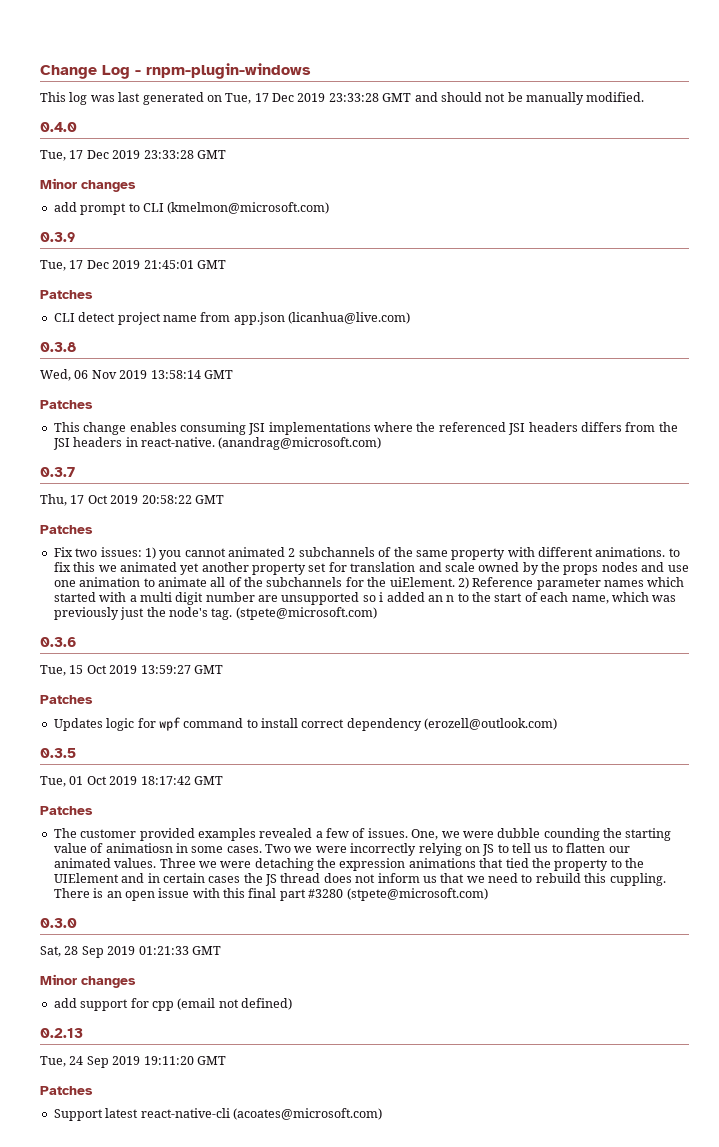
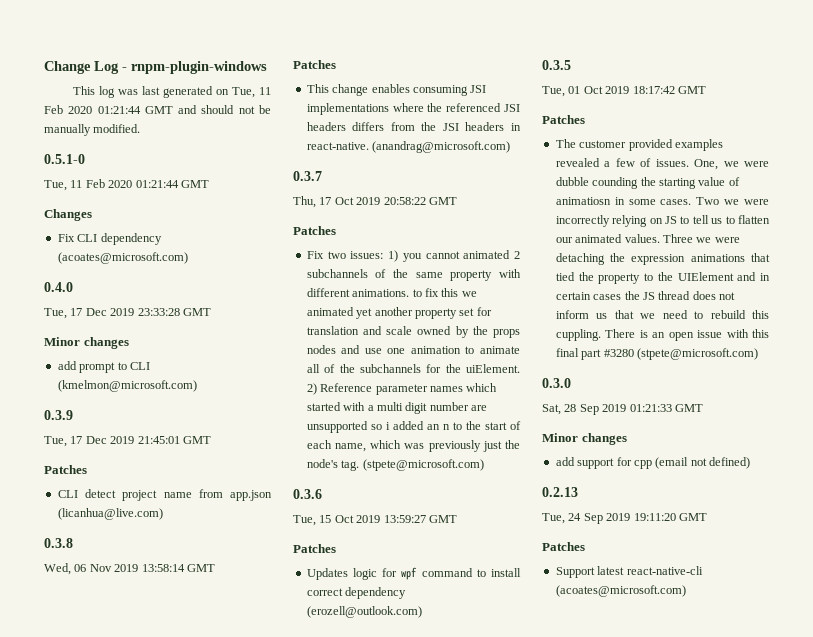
[254,93,379,102] 17 Dec 2019 23:33:28 -> [259,87,271,95] [44,105,141,114] 11 Feb 2020 01:21:44
(645, 97) none -> [44,154,85,164] [44,179,209,191] [44,209,92,221] [57,233,162,245] [57,252,188,264] // 0.5.1-0 // Tue, 11 Feb 2020 01:21:44 GMT // Changes // Fix CLI dependency (acoates@microsoft.com)

